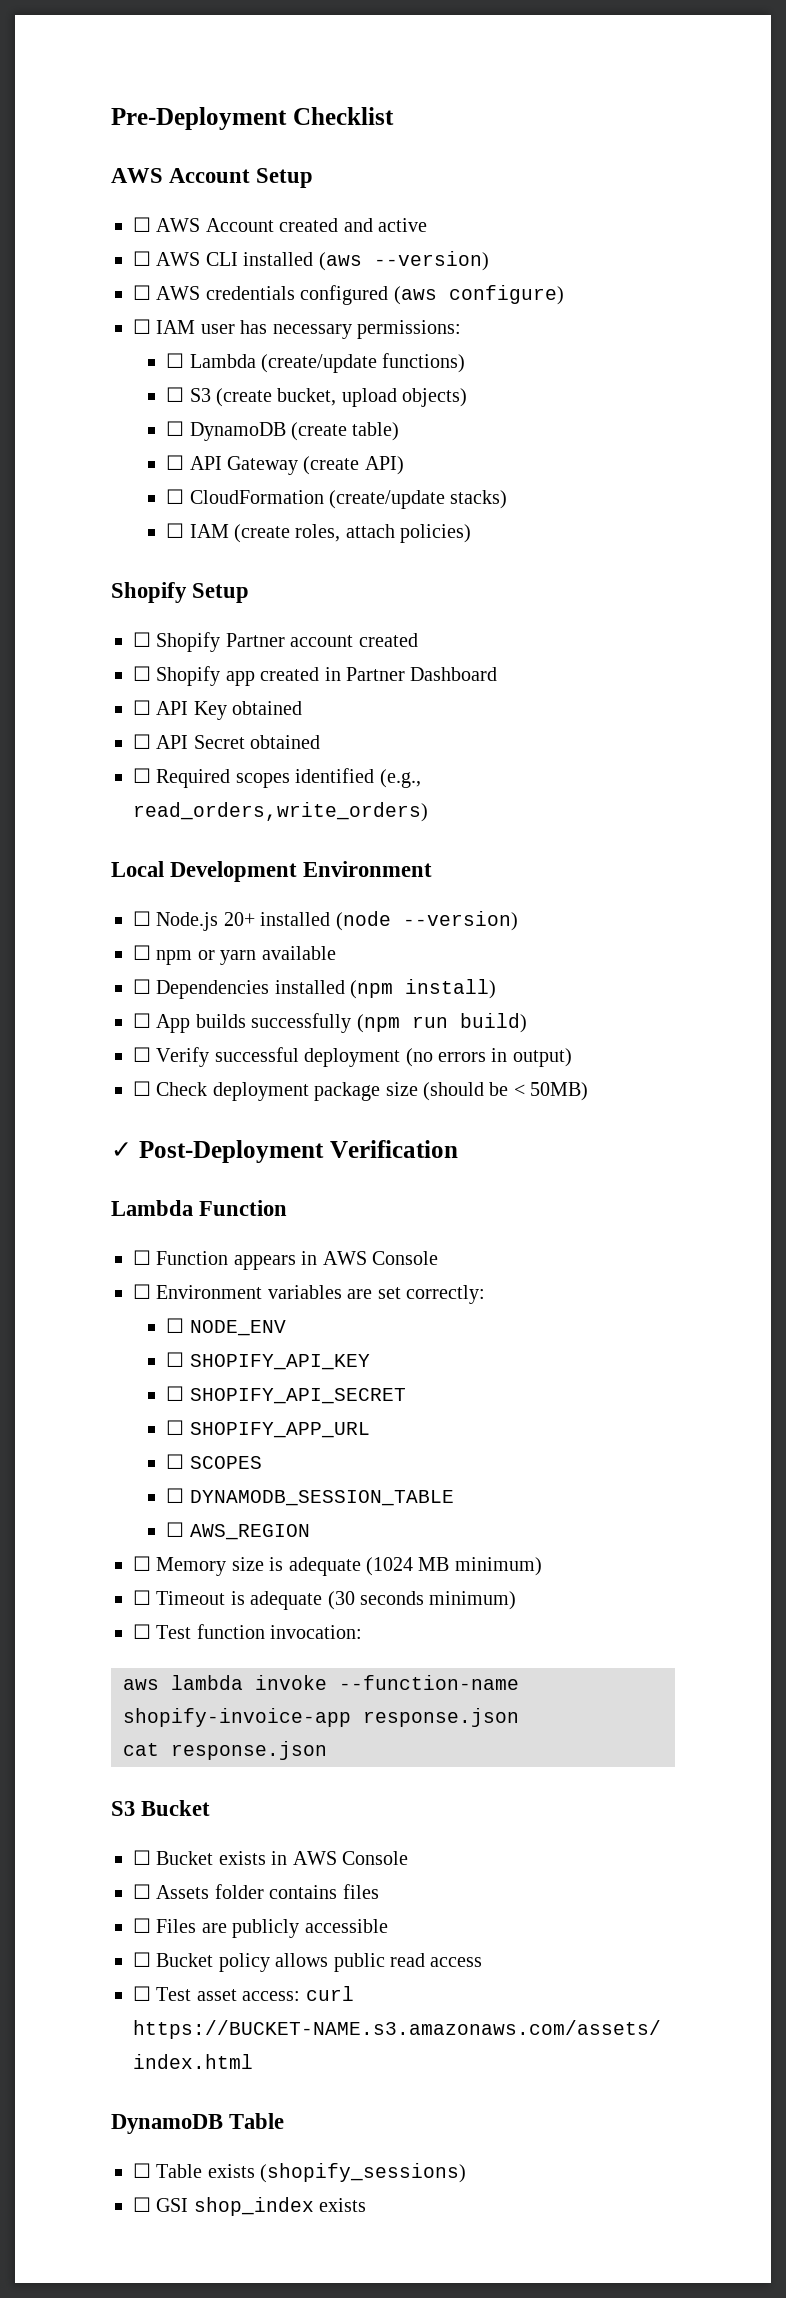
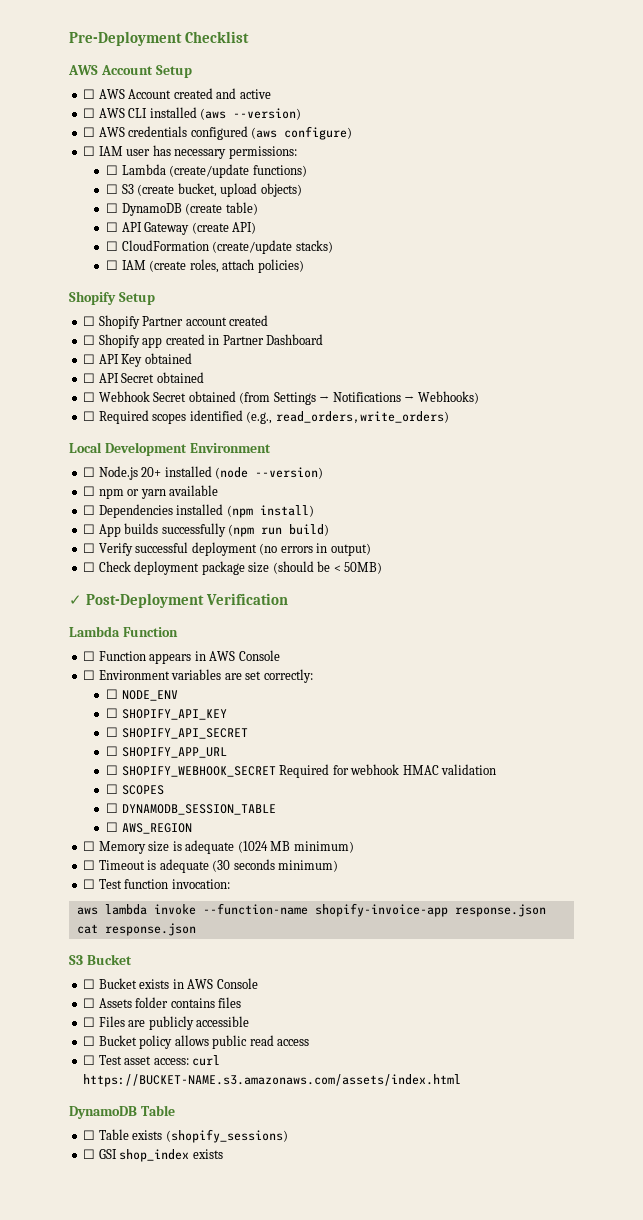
(321, 742) none -> [83,391,479,405] // ☐ Webhook Secret obtained (from Settings → Notifications → Webhooks)
(370, 1430) none -> [106,764,497,778] // ☐ SHOPIFY_WEBHOOK_SECRET Required for webhook HMAC validation

